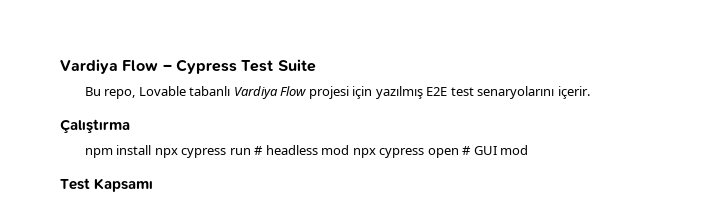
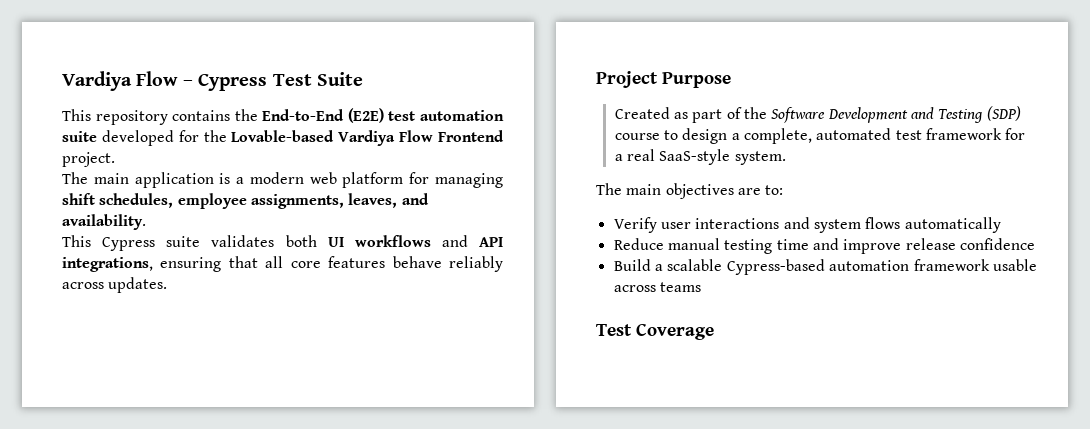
[84,86,590,99] [60,119,130,133] [84,145,529,158] [60,178,154,192] Bu repo, Lovable tabanlı Vardiya Flow projesi için yazılmış E2E test senaryolarını içerir. // Çalıştırma // npm install npx cypress run # headless mod npx cypress open # GUI mod // Test Kapsamı -> [62,108,504,125] [62,130,504,146] [62,152,115,167] [62,172,503,188] [62,193,429,209] [62,214,146,230] [62,235,503,251] [62,256,503,272] [62,277,168,293] [596,71,731,88] [614,106,1021,123] [614,128,1026,144] [614,149,786,165] [596,183,784,199] [613,217,1001,233] [613,238,1035,254] [613,259,1037,275] [613,282,701,292] [596,323,714,340] This repository contains the End-to-End (E2E) test automation suite developed for the Lovable-based Vardiya Flow Frontend project. // The main application is a modern web platform for managing shift schedules, employee assignments, leaves, and availability. // This Cypress suite validates both UI workflows and API integrations, ensuring that all core features behave reliably across updates. // Project Purpose // Created as part of the Software Development and Testing (SDP) course to design a complete, automated test framework for a real SaaS-style system. // The main objectives are to: // Verify user interactions and system flows automatically // Reduce manual testing time and improve release confidence // Build a scalable Cypress-based automation framework usable across teams // Test Coverage

